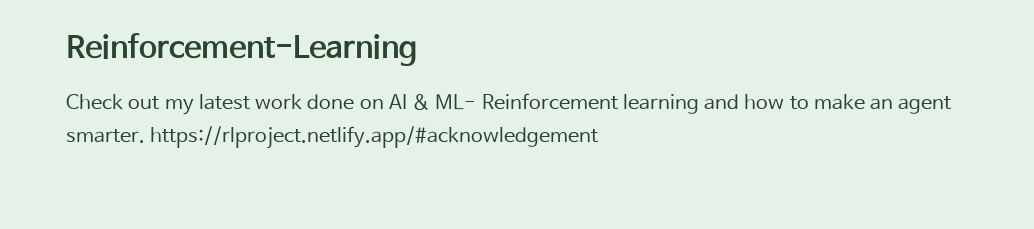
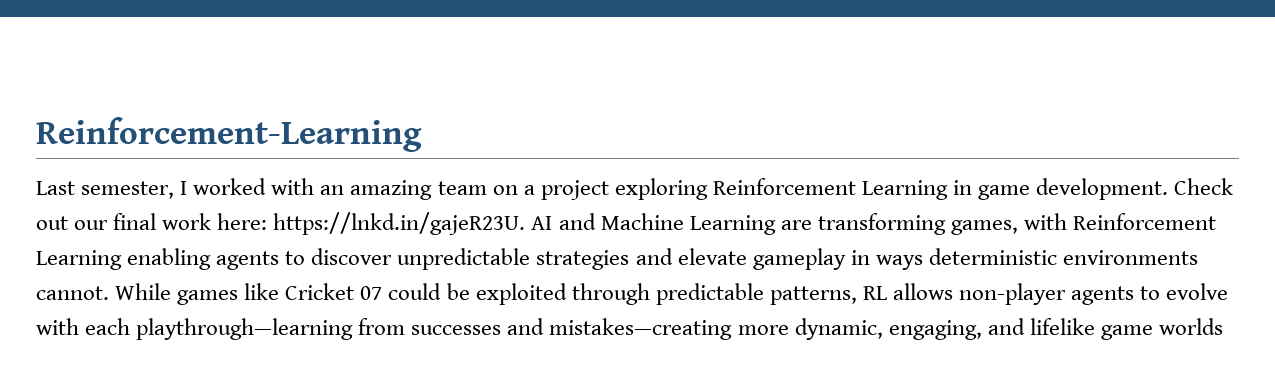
[66,93,952,115] [66,126,599,149] Check out my latest work done on AI & ML- Reinforcement learning and how to make an agent smarter. https://rlproject.netlify.app/#acknowledgement -> [36,178,1234,200] [36,212,1217,235] [36,248,1198,270] [36,283,1229,305] [36,318,1223,340] Last semester, I worked with an amazing team on a project exploring Reinforcement Learning in game development. Check out our final work here: https://lnkd.in/gajeR23U. AI and Machine Learning are transforming games, with Reinforcement Learning enabling agents to discover unpredictable strategies and elevate gameplay in ways deterministic environments cannot. While games like Cricket 07 could be exploited through predictable patterns, RL allows non-player agents to evolve with each playthrough—learning from successes and mistakes—creating more dynamic, engaging, and lifelike game worlds

